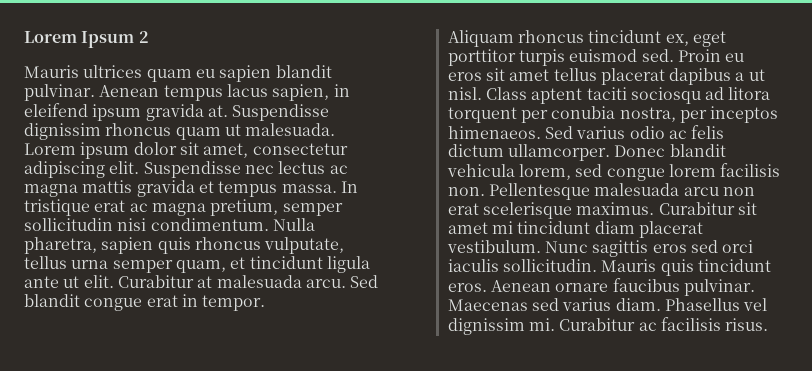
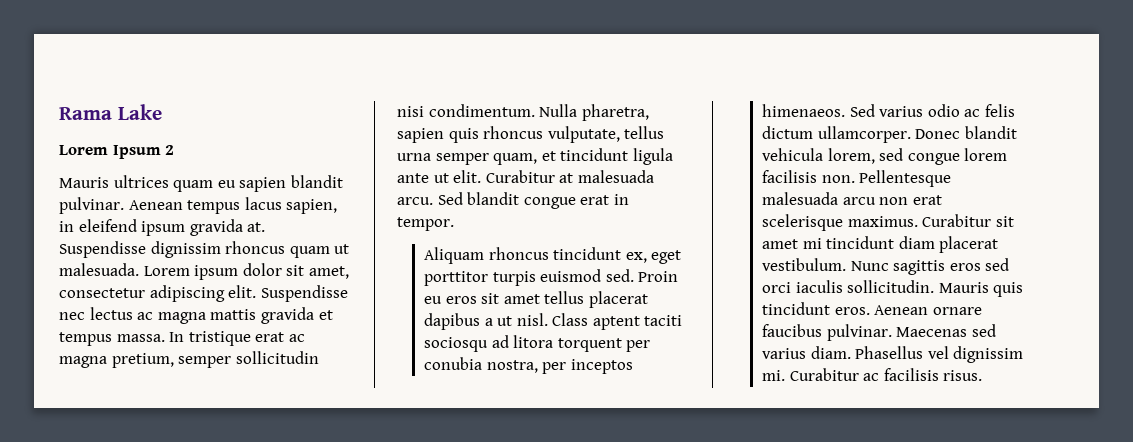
(24, 37) none -> [59,104,162,120] Rama Lake //

